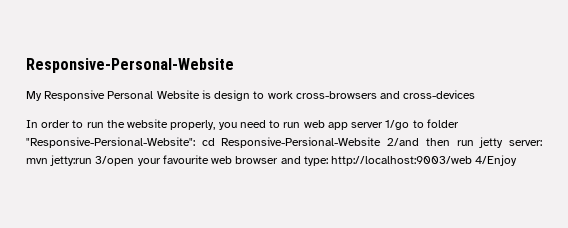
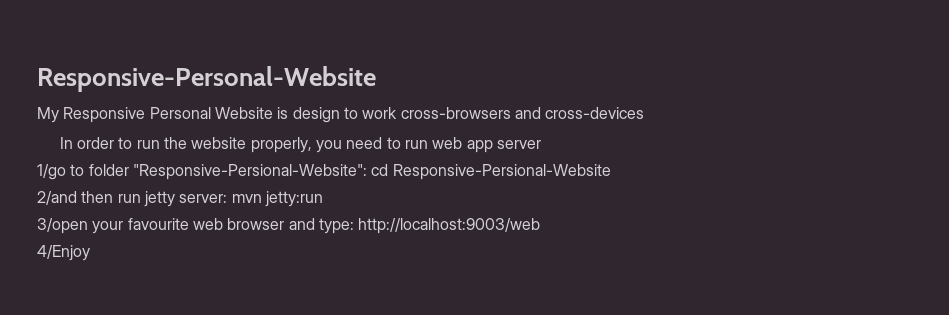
(384, 125) none -> (541, 144) //
(382, 142) none -> (611, 172) //
(93, 160) none -> (323, 199) //
(473, 161) none -> (541, 226) //

